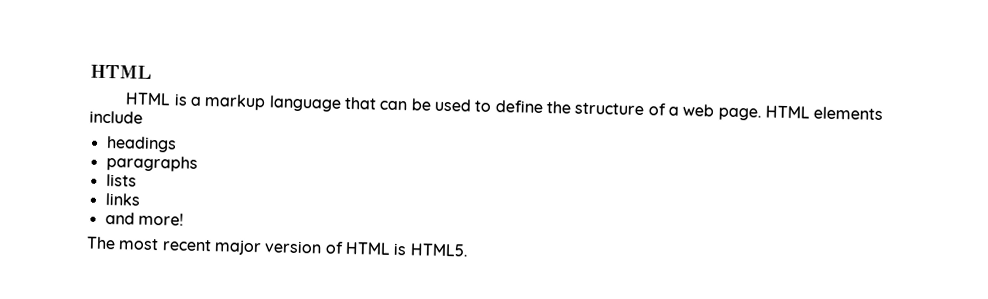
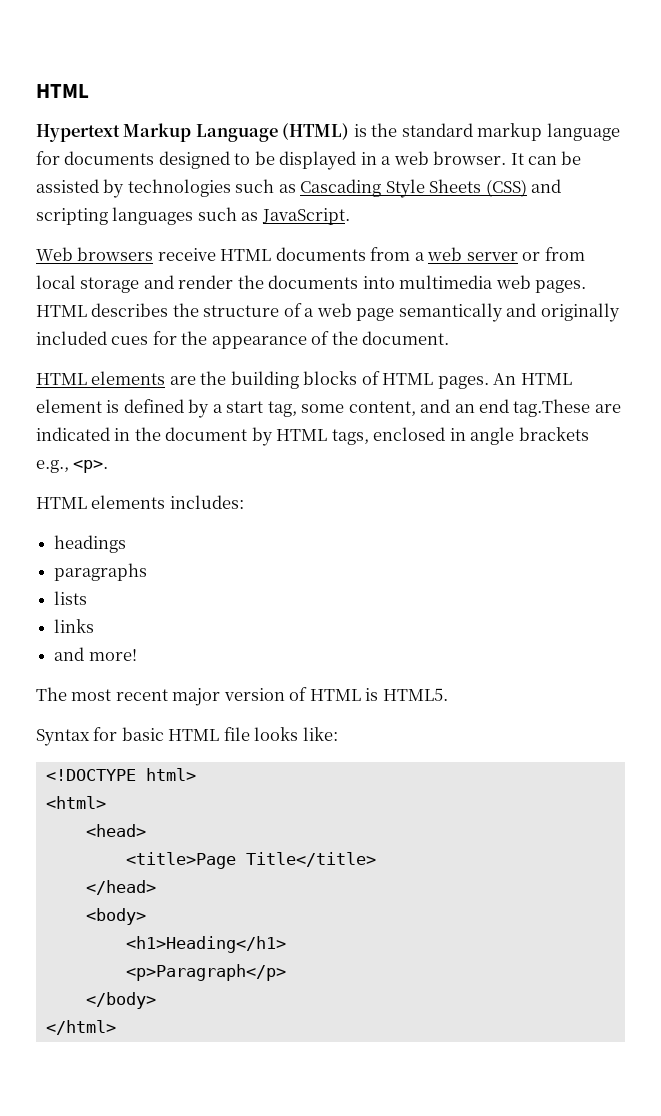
[125,92,544,113] HTML is a markup language that can be used to define -> [36,123,620,142] [36,151,582,170] [36,179,562,198] [36,207,350,225] [36,247,585,261] [36,275,587,293] [36,303,169,317] Hypertext Markup Language (HTML) is the standard markup language for documents designed to be displayed in a web browser. It can be assisted by technologies such as Cascading Style Sheets (CSS) and scripting languages such as JavaScript. // Web browsers receive HTML documents from a web server or from local storage and render the documents into multimedia web pages. HTML describes
[717,105,884,121] [89,110,143,124] page. HTML elements include -> [356,303,620,322] [36,331,450,349] [36,371,572,389] [36,399,621,418] [36,427,589,446] [36,460,109,473] [36,495,244,509] page semantically and originally included cues for the appearance of the document. // HTML elements are the building blocks of HTML pages. An HTML element is defined by a start tag, some content, and an end tag.These are indicated in the document by HTML tags, enclosed in angle brackets e.g., <p>. // HTML elements includes:
(469, 250) none -> [36,727,338,746] [45,768,196,781] [45,796,106,809] [85,824,146,837] [125,852,376,869] [85,880,156,895] [85,908,146,925] [125,936,286,953] [125,964,286,981] [85,992,156,1009] [45,1020,116,1035] // Syntax for basic HTML file looks like: // <!DOCTYPE html> // <html> // <head> // <title>Page Title</title> // </head> // <body> // <h1>Heading</h1> // <p>Paragraph</p> // </body> // </html>

